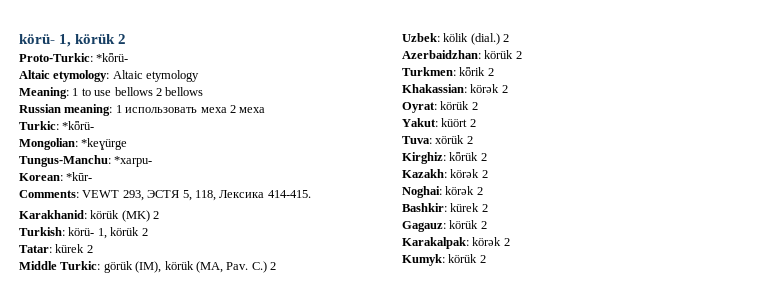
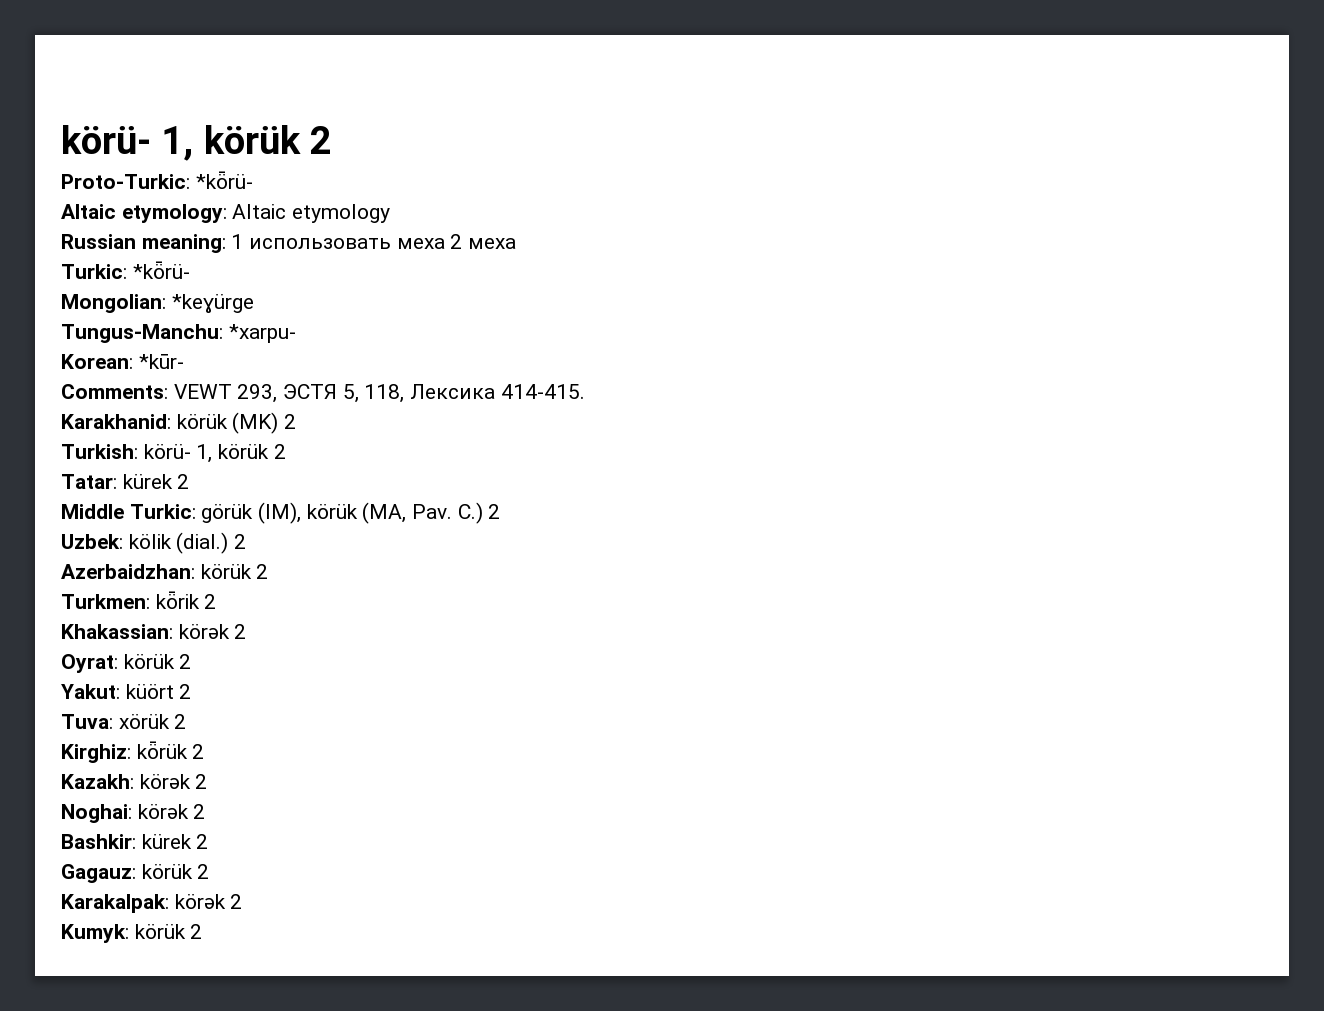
[19,87,204,99] // Meaning: 1 to use bellows 2 bellows -> (391, 213) none

